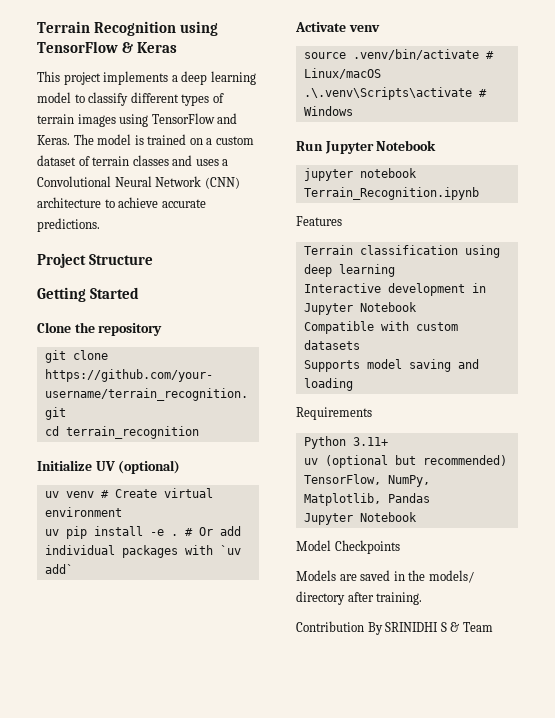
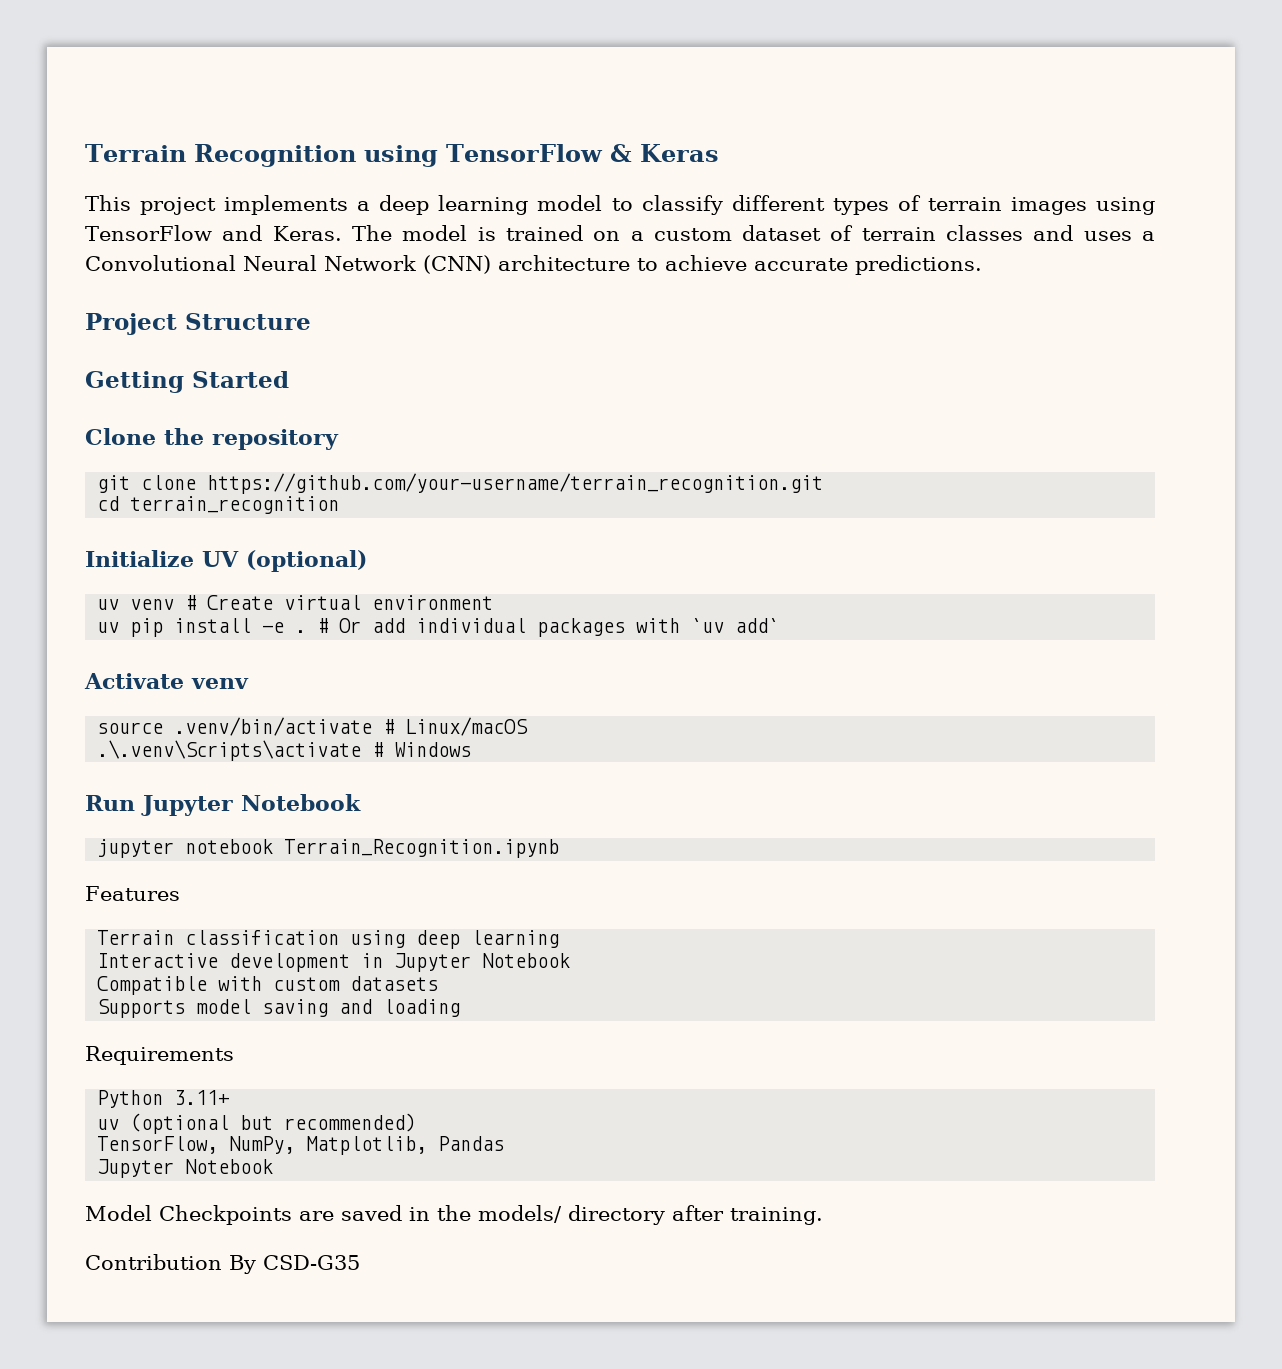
[296,570,336,581] // Models -> (292, 1215) none
[385,622,493,632] SRINIDHI S & Team -> [263,1255,360,1270] CSD-G35

